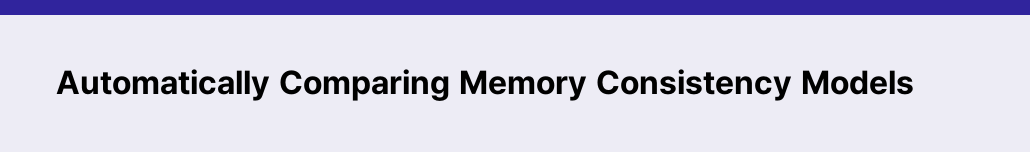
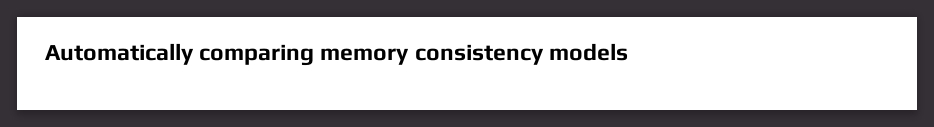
[278,69,914,101] Comparing Memory Consistency Models -> [199,43,628,66] comparing memory consistency models

